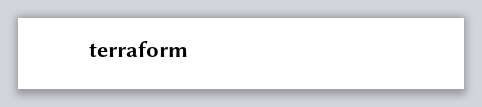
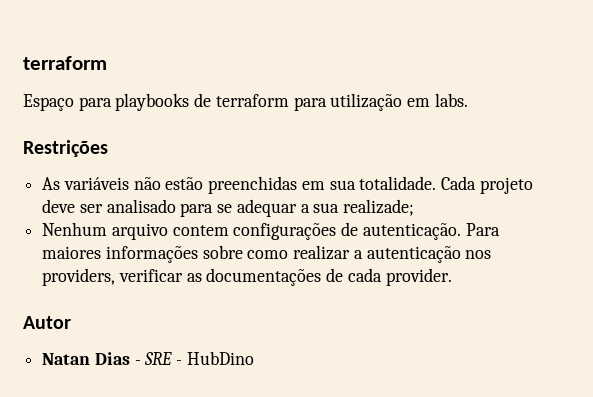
[89,41,188,57] terraform -> [23,56,107,70] [23,93,468,111] [23,140,108,157] [42,176,533,194] [42,199,415,217] [42,222,500,240] [42,245,492,263] [42,268,452,286] [23,316,71,329] [42,351,254,365] terraform // Espaço para playbooks de terraform para utilização em labs. // Restrições // As variáveis não estão preenchidas em sua totalidade. Cada projeto deve ser analisado para se adequar a sua realizade; // Nenhum arquivo contem configurações de autenticação. Para maiores informações sobre como realizar a autenticação nos providers, verificar as documentações de cada provider. // Autor // Natan Dias - SRE - HubDino

